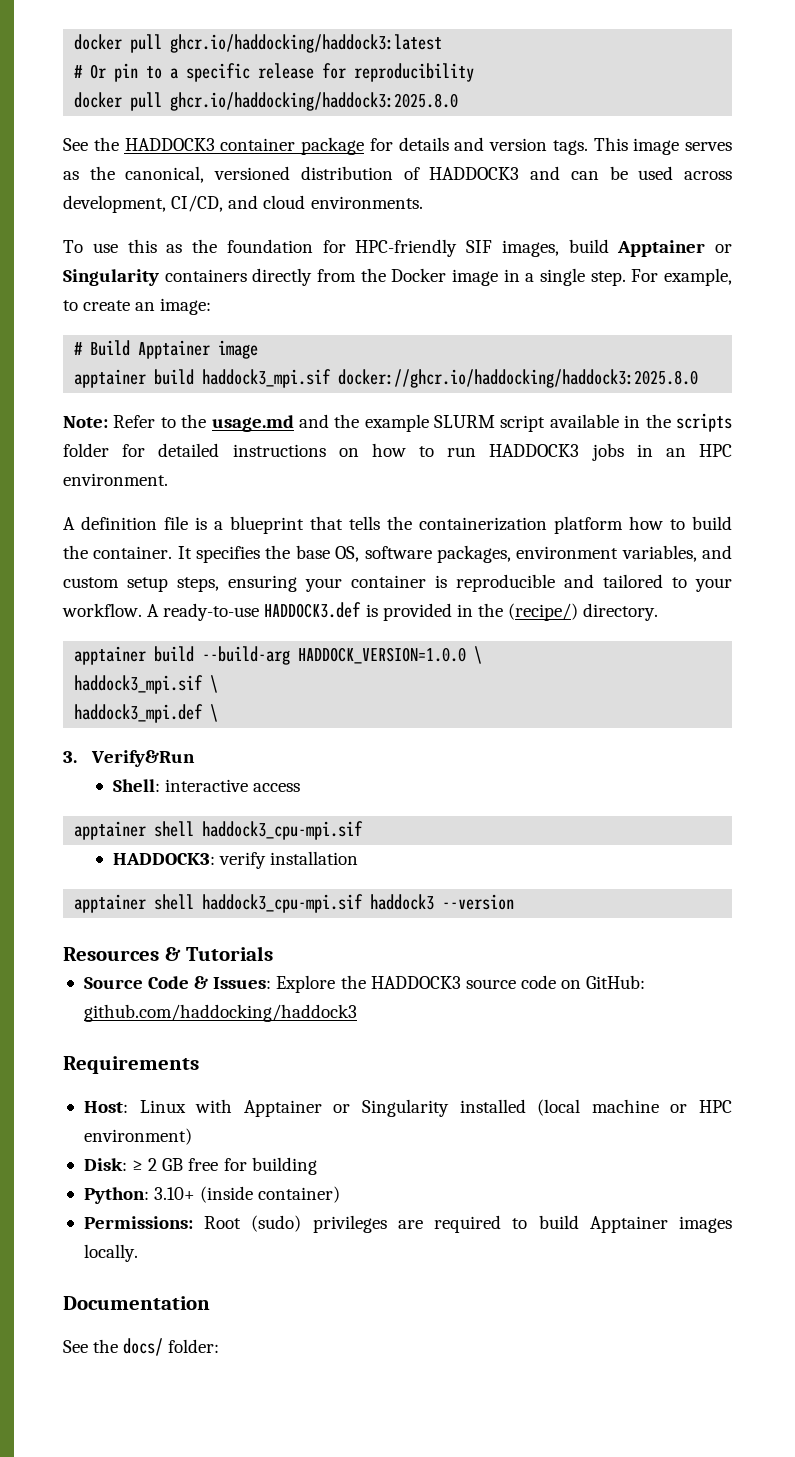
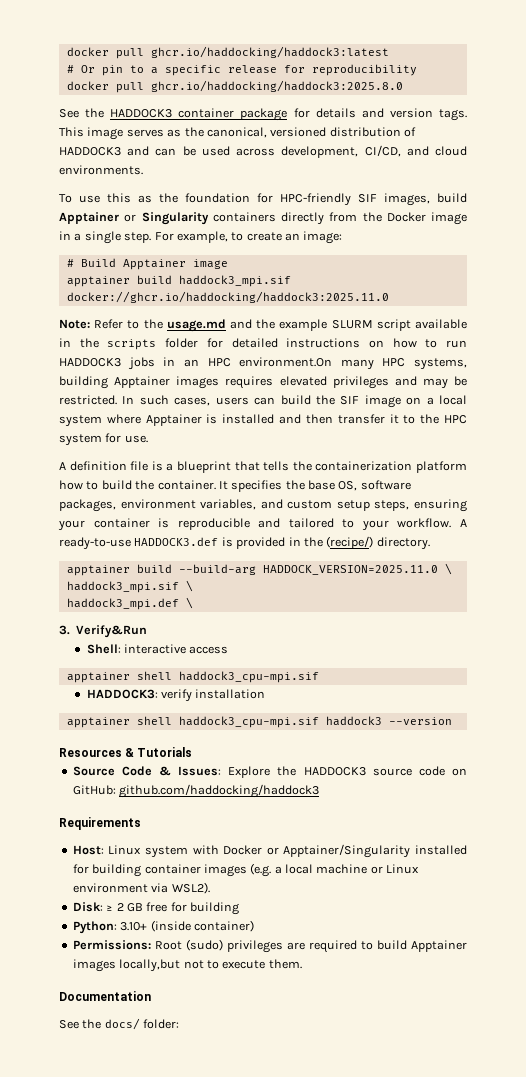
[338,369,699,388] docker://ghcr.io/haddocking/haddock3:2025.8.0 -> [66,291,389,303] docker://ghcr.io/haddocking/haddock3:2025.11.0
[63,473,168,486] environment. -> [239,357,467,370] [59,376,467,389] [59,395,468,408] [59,414,467,427] [59,433,148,446] environment.On many HPC systems, building Apptainer images requires elevated privileges and may be restricted. In such cases, users can build the SIF image on a local system where Apptainer is installed and then transfer it to the HPC system for use.
[298,647,467,664] HADDOCK_VERSION=1.0.0 -> [262,565,438,575] HADDOCK_VERSION=2025.11.0
[195,1099,733,1117] [83,1128,192,1145] with Apptainer or Singularity installed (local machine or HPC environment) -> [144,844,467,858] [72,863,420,877] [72,882,210,894] system with Docker or Apptainer/Singularity installed for building container images (e.g. a local machine or Linux environment via WSL2).
[83,1244,138,1262] locally. -> [119,959,302,972] locally,but not to execute them.

